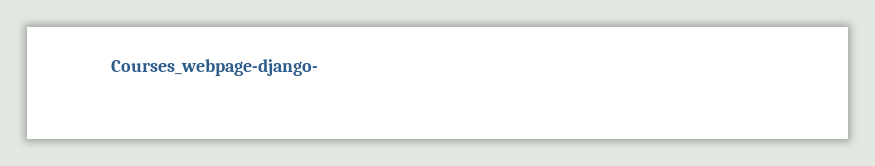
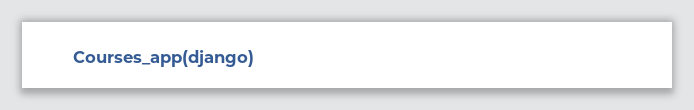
[111,59,318,76] Courses_webpage-django- -> [73,50,254,67] Courses_app(django)

